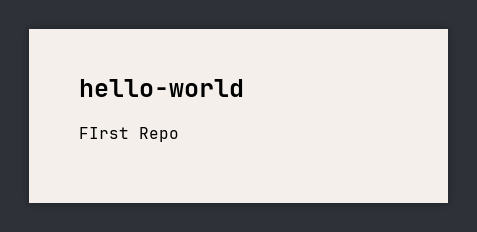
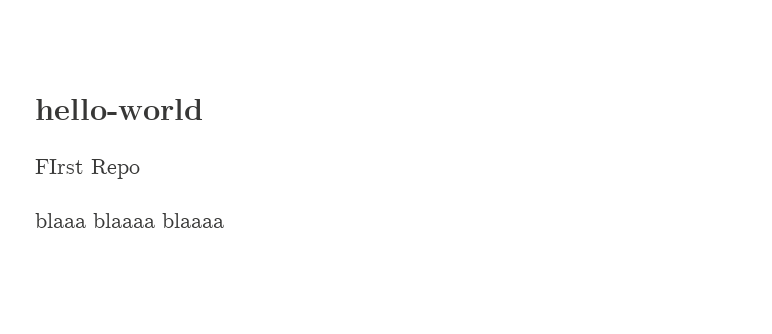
(179, 134) none -> [35,213,224,228] // blaaa blaaaa blaaaa

